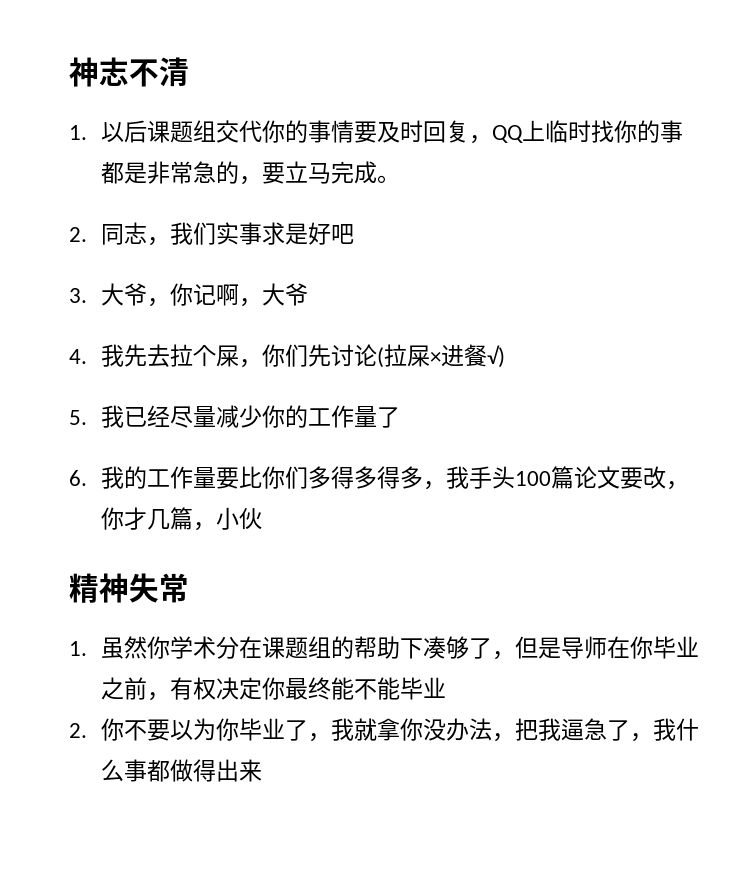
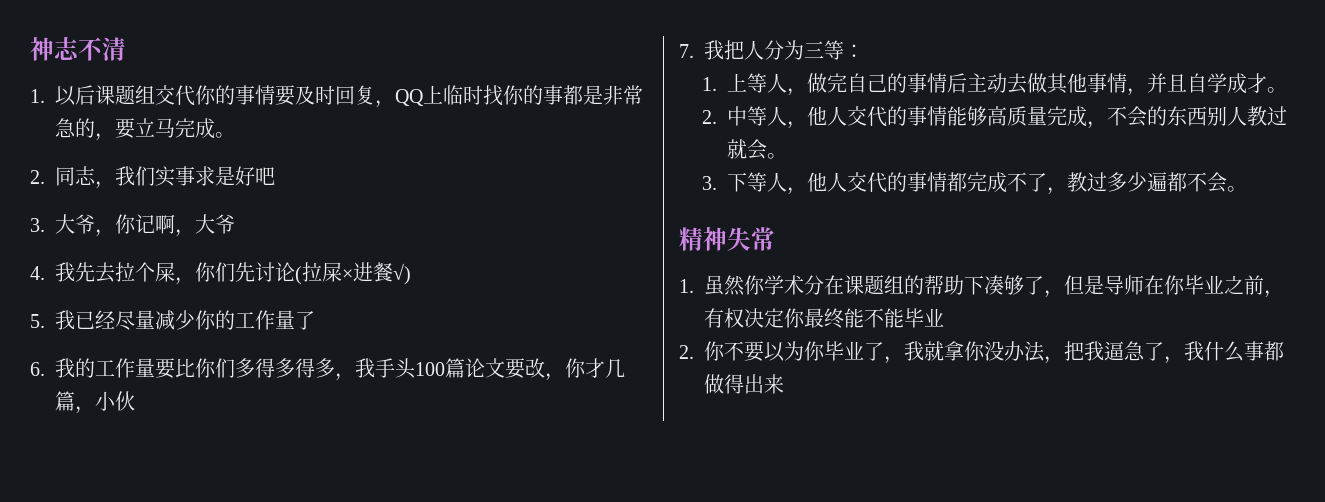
(263, 519) none -> [679,40,864,60] [701,73,1287,96] [701,106,1287,129] [726,139,787,160] [701,172,1247,195] // 7.我把人分为三等： // 1.上等人，做完自己的事情后主动去做其他事情，并且自学成才。 // 2.中等人，他人交代的事情能够高质量完成，不会的东西别人教过就会。 // 3.下等人，他人交代的事情都完成不了，教过多少遍都不会。

